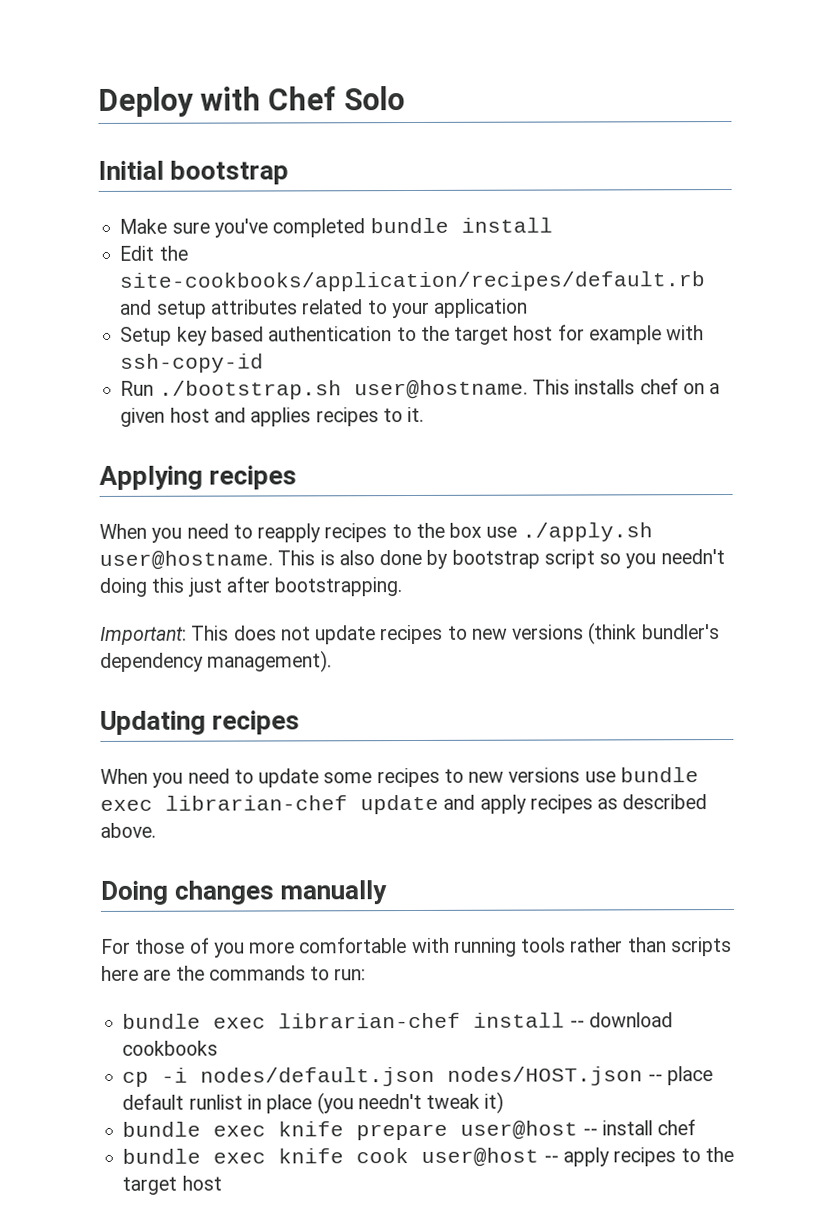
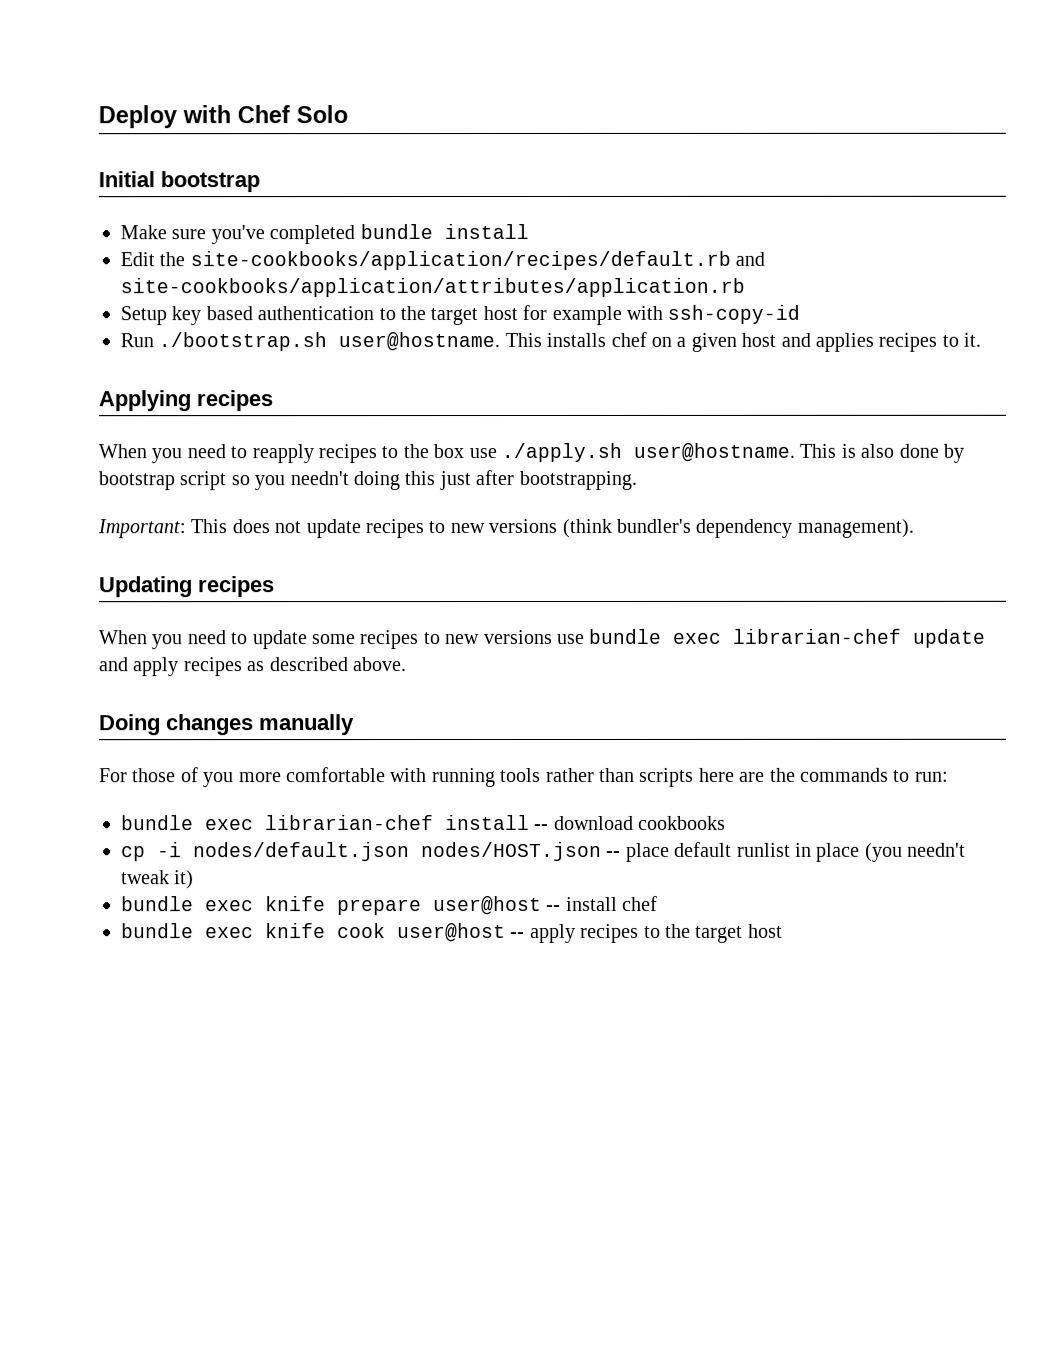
[156,298,529,319] setup attributes related to your application -> [120,277,745,298] site-cookbooks/application/attributes/application.rb

